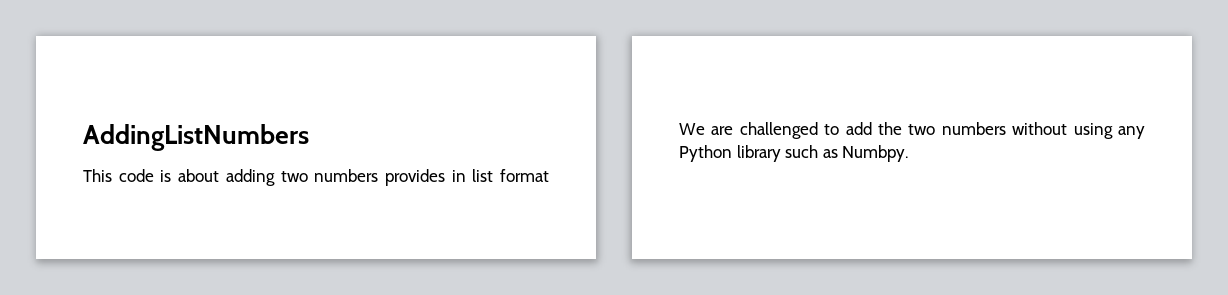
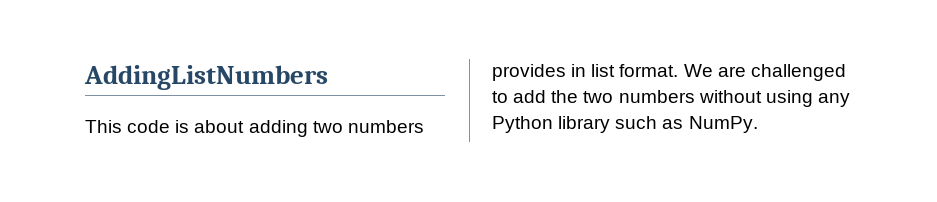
[499,169,549,182] format -> [619,64,679,77] format.
[842,145,909,162] Numbpy. -> [688,116,758,133] NumPy.

